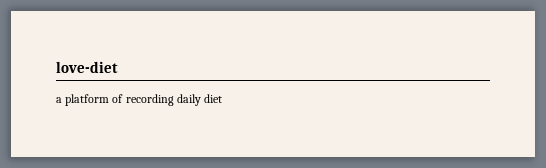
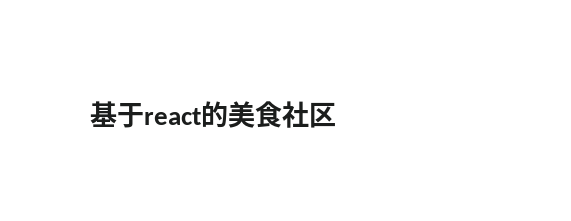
[56,61,118,73] [56,94,223,106] love-diet // a platform of recording daily diet -> [90,101,336,128] 基于react的美食社区

